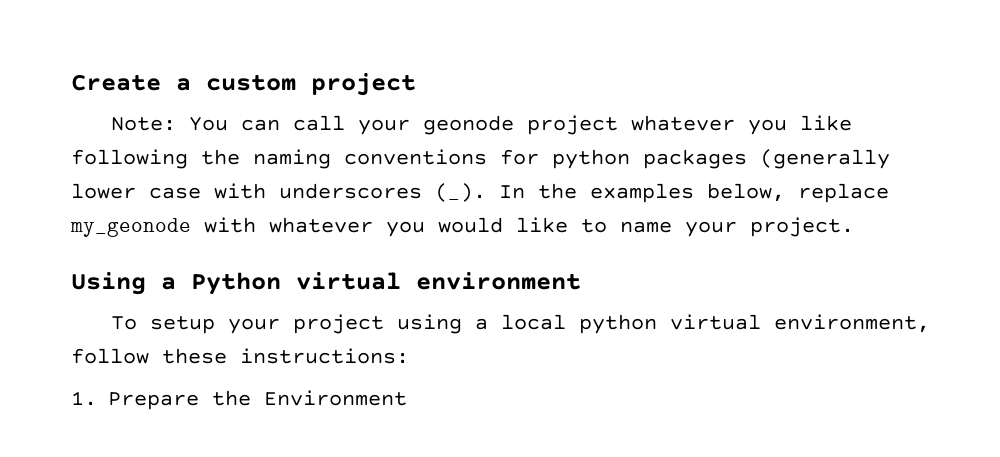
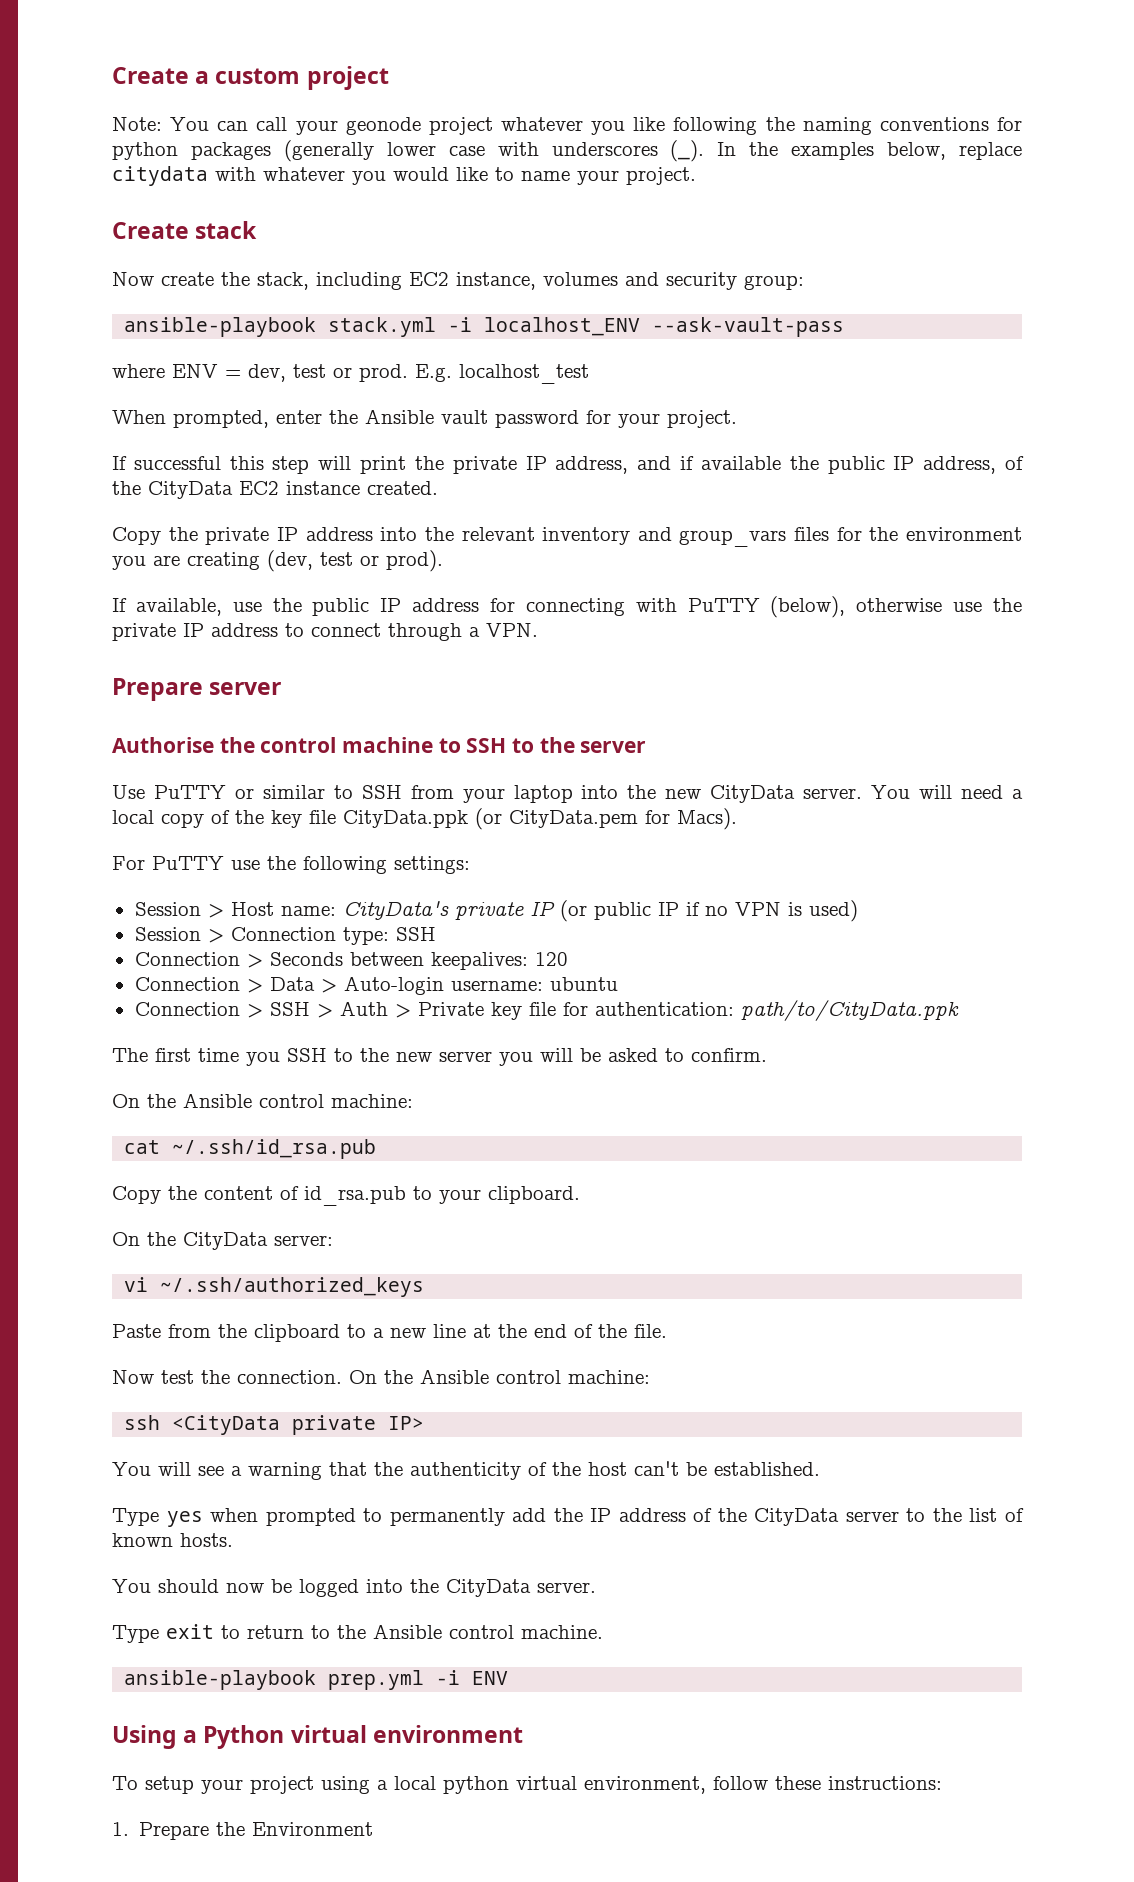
[70,218,191,237] my_geonode -> [112,166,208,186] citydata
(854, 227) none -> [112,221,258,239] [112,272,804,290] [124,317,845,337] [112,364,589,384] [112,409,737,428] [112,456,1025,474] [112,481,438,499] [112,527,1022,547] [112,550,443,572] [112,596,1023,618] [112,623,538,641] [112,678,282,701] [112,737,647,753] [112,785,1024,803] [112,808,737,830] [112,856,470,874] [134,900,858,922] [134,927,436,945] [134,952,568,970] [134,976,618,995] [134,1000,959,1021] [112,1048,767,1066] [112,1093,413,1108] [124,1139,377,1159] [112,1186,580,1206] [112,1232,333,1250] [124,1277,425,1297] [112,1324,667,1342] [112,1369,650,1384] [124,1415,425,1435] [112,1461,820,1480] [112,1508,1024,1527] [112,1533,233,1547] [112,1579,596,1597] [112,1624,603,1643] [124,1670,509,1690] // Create stack // Now create the stack, including EC2 instance, volumes and security group: // ansible-playbook stack.yml -i localhost_ENV --ask-vault-pass // where ENV = dev, test or prod. E.g. localhost_test // When prompted, enter the Ansible vault password for your project. // If successful this step will print the private IP address, and if available the public IP address, of the CityData EC2 instance created. // Copy the private IP address into the relevant inventory and group_vars files for the environment you are creating (dev, test or prod). // If available, use the public IP address for connecting with PuTTY (below), otherwise use the private IP address to connect through a VPN. // Prepare server // Authorise the control machine to SSH to the server // Use PuTTY or similar to SSH from your laptop into the new CityData server. You will need a local copy of the key file CityData.ppk (or CityData.pem for Macs). // For PuTTY use the following settings: // Session > Host name: CityData's private IP (or public IP if no VPN is used) // Session > Connection type: SSH // Connection > Seconds between keepalives: 120 // Connection > Data > Auto-login username: ubuntu // Connection > SSH > Auth > Private key file for authentication: path/to/CityData.ppk // The first time you SSH to the new server you will be asked to confirm. // On the Ansible control machine: // cat ~/.ssh/id_rsa.pub // Copy the content of id_rsa.pub to your clipboard. // On the CityData server: // vi ~/.ssh/authorized_keys // Paste from the clipboard to a new line at the end of the file. // Now test the connection. On the Ansible control machine: // ssh <CityData private IP> // You will see a warning that the authenticity of the host can't be established. // Type yes when prompted to permanently add the IP address of the CityData server to the list of known hosts. // You should now be logged into the CityData server. // Type exit to return to the Ansible control machine. // ansible-playbook prep.yml -i ENV

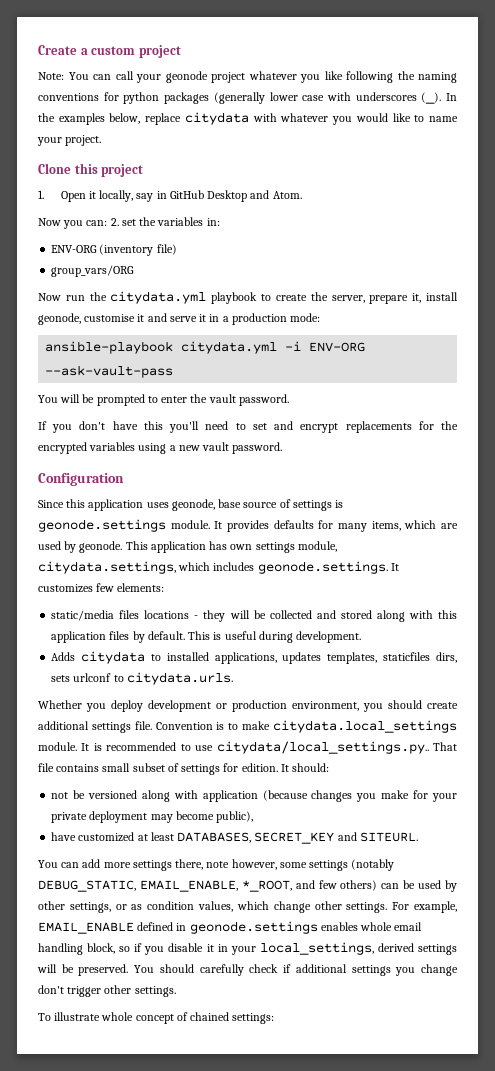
[112,221,258,239] [112,272,804,290] [124,317,845,337] [112,364,589,384] [112,409,737,428] [112,456,1025,474] [112,481,438,499] [112,527,1022,547] [112,550,443,572] [112,596,1023,618] [112,623,538,641] [112,678,282,701] [112,737,647,753] [112,785,1024,803] [112,808,737,830] [112,856,470,874] [134,900,858,922] [134,927,436,945] [134,952,568,970] [134,976,618,995] [134,1000,959,1021] [112,1048,767,1066] [112,1093,413,1108] [124,1139,377,1159] [112,1186,580,1206] [112,1232,333,1250] [124,1277,425,1297] [112,1324,667,1342] [112,1369,650,1384] [124,1415,425,1435] [112,1461,820,1480] [112,1508,1024,1527] [112,1533,233,1547] [112,1579,596,1597] [112,1624,603,1643] [124,1670,509,1690] [112,1725,523,1749] [112,1776,942,1794] [112,1822,374,1840] Create stack // Now create the stack, including EC2 instance, volumes and security group: // ansible-playbook stack.yml -i localhost_ENV --ask-vault-pass // where ENV = dev, test or prod. E.g. localhost_test // When prompted, enter the Ansible vault password for your project. // If successful this step will print the private IP address, and if available the public IP address, of the CityData EC2 instance created. // Copy the private IP address into the relevant inventory and group_vars files for the environment you are creating (dev, test or prod). // If available, use the public IP address for connecting with PuTTY (below), otherwise use the private IP address to connect through a VPN. // Prepare server // Authorise the control machine to SSH to the server // Use PuTTY or similar to SSH from your laptop into the new CityData server. You will need a local copy of the key file CityData.ppk (or CityData.pem for Macs). // For PuTTY use the following settings: // Session > Host name: CityData's private IP (or public IP if no VPN is used) // Session > Connection type: SSH // Connection > Seconds between keepalives: 120 // Connection > Data > Auto-login username: ubuntu // Connection > SSH > Auth > Private key file for authentication: path/to/CityData.ppk // The first time you SSH to the new server you will be asked to confirm. // On the Ansible control machine: // cat ~/.ssh/id_rsa.pub // Copy the content of id_rsa.pub to your clipboard. // On the CityData server: // vi ~/.ssh/authorized_keys // Paste from the clipboard to a new line at the end of the file. // Now test the connection. On the Ansible control machine: // ssh <CityData private IP> // You will see a warning that the authenticity of the host can't be established. // Type yes when prompted to permanently add the IP address of the CityData server to the list of known hosts. // You should now be logged into the CityData server. // Type exit to return to the Ansible control machine. // ansible-playbook prep.yml -i ENV // Using a Python virtual environment // To setup your project using a local python virtual environment, follow these instructions: // 1. Prepare the Environment -> [38,163,144,177] [38,190,302,202] [38,217,220,229] [51,244,177,256] [51,265,135,277] [38,291,458,304] [38,313,321,325] [45,341,366,354] [45,365,174,378] [38,394,289,406] [38,421,458,433] [38,442,283,454] [38,473,124,486] [38,499,344,511] [38,519,459,532] [38,541,337,553] [38,561,399,574] [38,583,165,593] [51,610,457,622] [51,631,362,643] [51,651,458,664] [51,672,233,685] [38,700,458,712] [38,720,457,733] [38,741,457,754] [38,763,330,775] [51,790,457,802] [51,811,254,823] [51,832,418,844] [38,859,395,871] [38,880,458,892] [38,901,457,913] [38,921,423,934] [38,942,457,955] [37,964,458,976] [38,985,176,997] [38,1012,275,1024] Clone this project // 1. Open it locally, say in GitHub Desktop and Atom. // Now you can: 2. set the variables in: // ENV-ORG (inventory file) // group_vars/ORG // Now run the citydata.yml playbook to create the server, prepare it, install geonode, customise it and serve it in a production mode: // ansible-playbook citydata.yml -i ENV-ORG --ask-vault-pass // You will be prompted to enter the vault password. // If you don't have this you'll need to set and encrypt replacements for the encrypted variables using a new vault password. // Configuration // Since this application uses geonode, base source of settings is geonode.settings module. It provides defaults for many items, which are used by geonode. This application has own settings module, citydata.settings, which includes geonode.settings. It customizes few elements: // static/media files locations - they will be collected and stored along with this application files by default. This is useful during development. // Adds citydata to installed applications, updates templates, staticfiles dirs, sets urlconf to citydata.urls. // Whether you deploy development or production environment, you should create additional settings file. Convention is to make citydata.local_settings module. It is recommended to use citydata/local_settings.py.. That file contains small subset of settings for edition. It should: // not be versioned along with application (because changes you make for your private deployment may become public), // have customized at least DATABASES, SECRET_KEY and SITEURL. // You can add more settings there, note however, some settings (notably DEBUG_STATIC, EMAIL_ENABLE, *_ROOT, and few others) can be used by other settings, or as condition values, which change other settings. For example, EMAIL_ENABLE defined in geonode.settings enables whole email handling block, so if you disable it in your local_settings, derived settings will be preserved. You should carefully check if additional settings you change don't trigger other settings. // To illustrate whole concept of chained settings:

